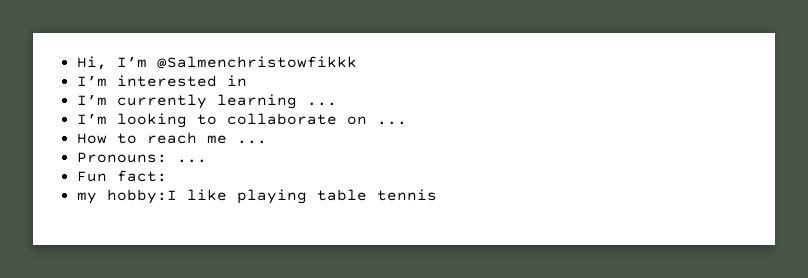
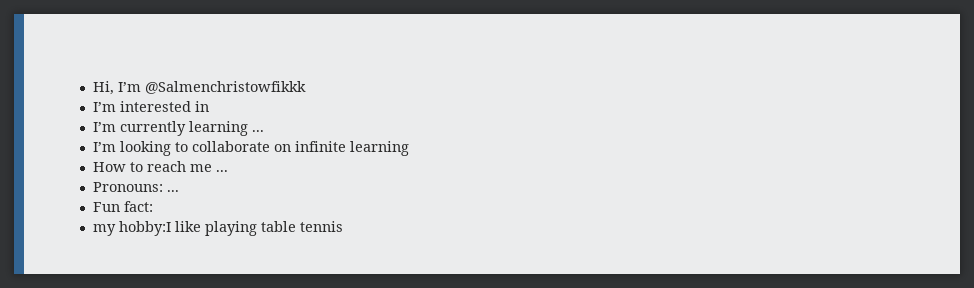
[376,121,407,125] ... -> [294,141,409,156] infinite learning

